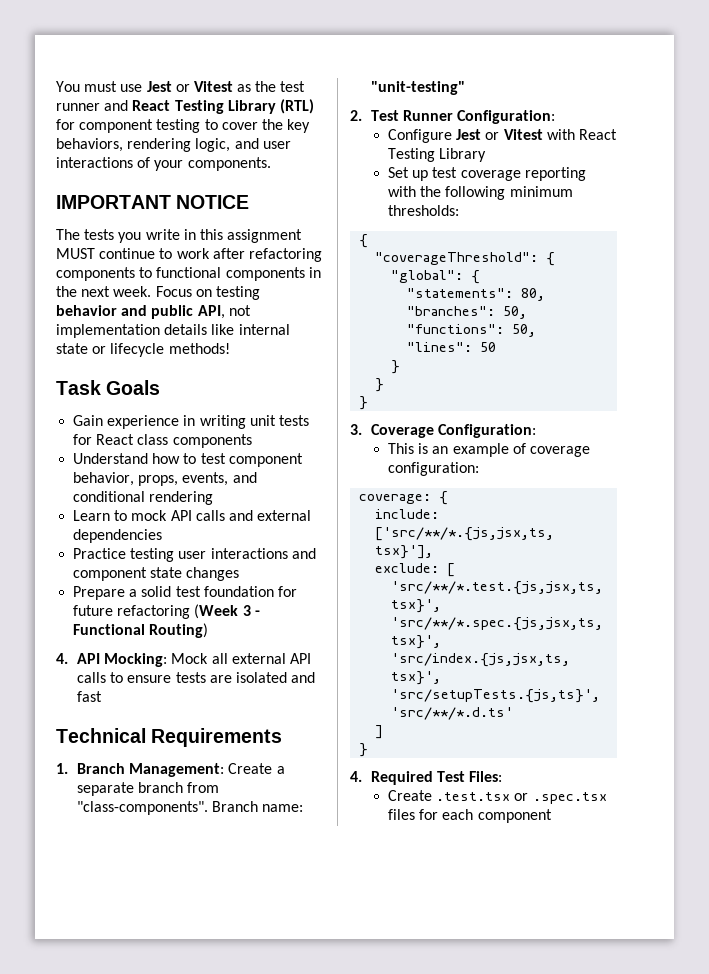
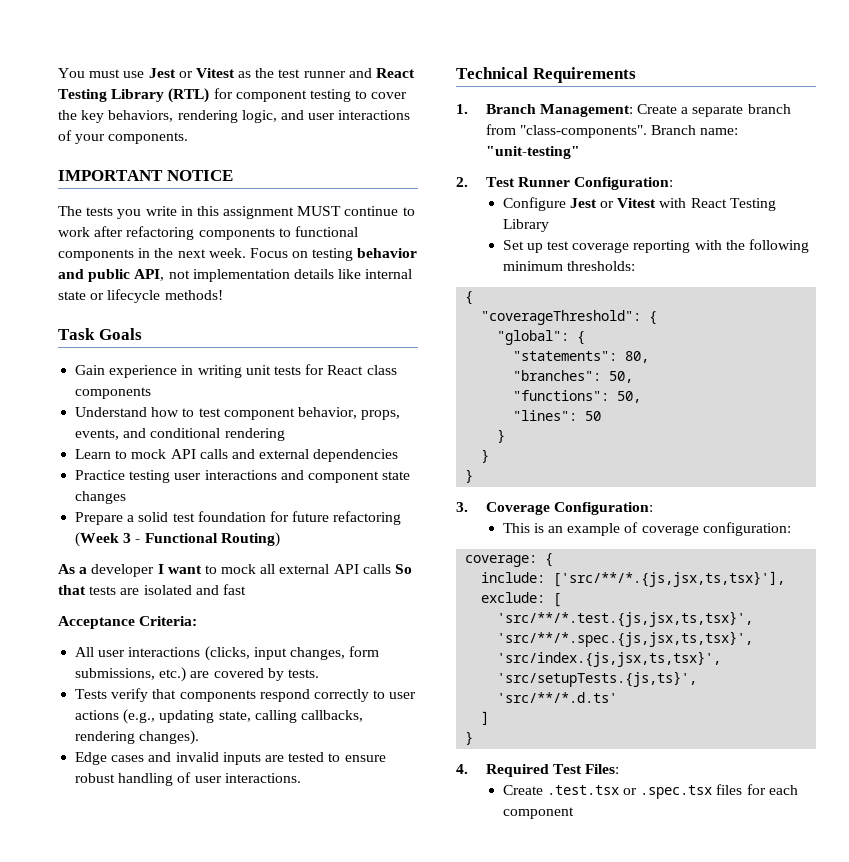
[56,653,209,667] 4. API Mocking: Mock -> [58,564,257,577] As a developer I want to mock
[110,672,172,683] to ensure -> [395,564,413,574] [58,585,86,595] So that
(102, 696) none -> [58,616,198,629] [75,646,380,661] [75,667,319,682] [75,688,417,702] [75,709,363,724] [75,730,200,745] [75,752,386,765] [75,772,301,786] // Acceptance Criteria: // All user interactions (clicks, input changes, form submissions, etc.) are covered by tests. // Tests verify that components respond correctly to user actions (e.g., updating state, calling callbacks, rendering changes). // Edge cases and invalid inputs are tested to ensure robust handling of user interactions.

